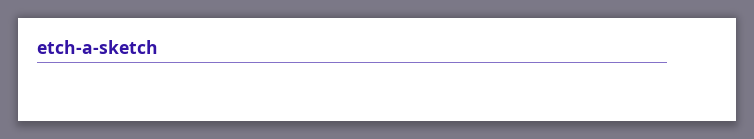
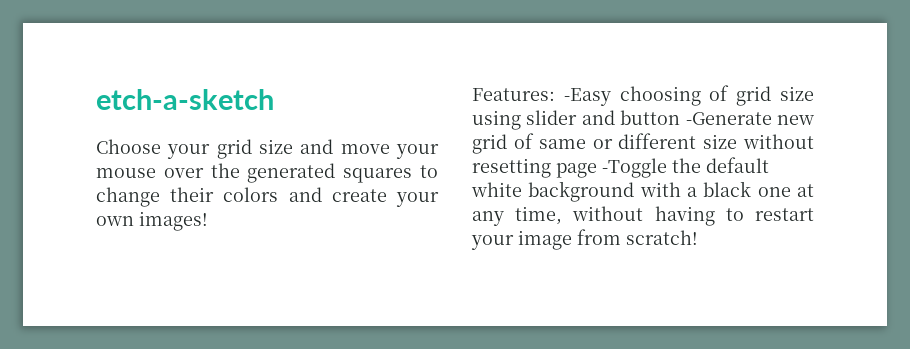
(158, 47) none -> [96,139,439,159] [96,163,439,183] [96,187,439,207] [96,211,208,231] [472,85,814,106] [472,110,814,130] [472,133,814,154] [472,157,769,178] [471,181,814,202] [472,206,814,226] [471,229,698,250] // Choose your grid size and move your mouse over the generated squares to change their colors and create your own images! // Features: -Easy choosing of grid size using slider and button -Generate new grid of same or different size without resetting page -Toggle the default white background with a black one at any time, without having to restart your image from scratch!

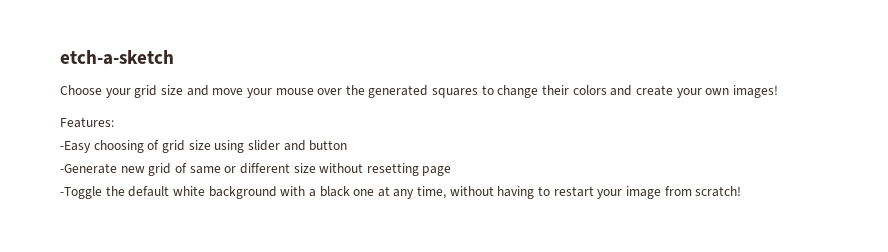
(555, 94) none -> (114, 122) //
(681, 117) none -> (348, 145) //
(597, 170) none -> (452, 171) //

